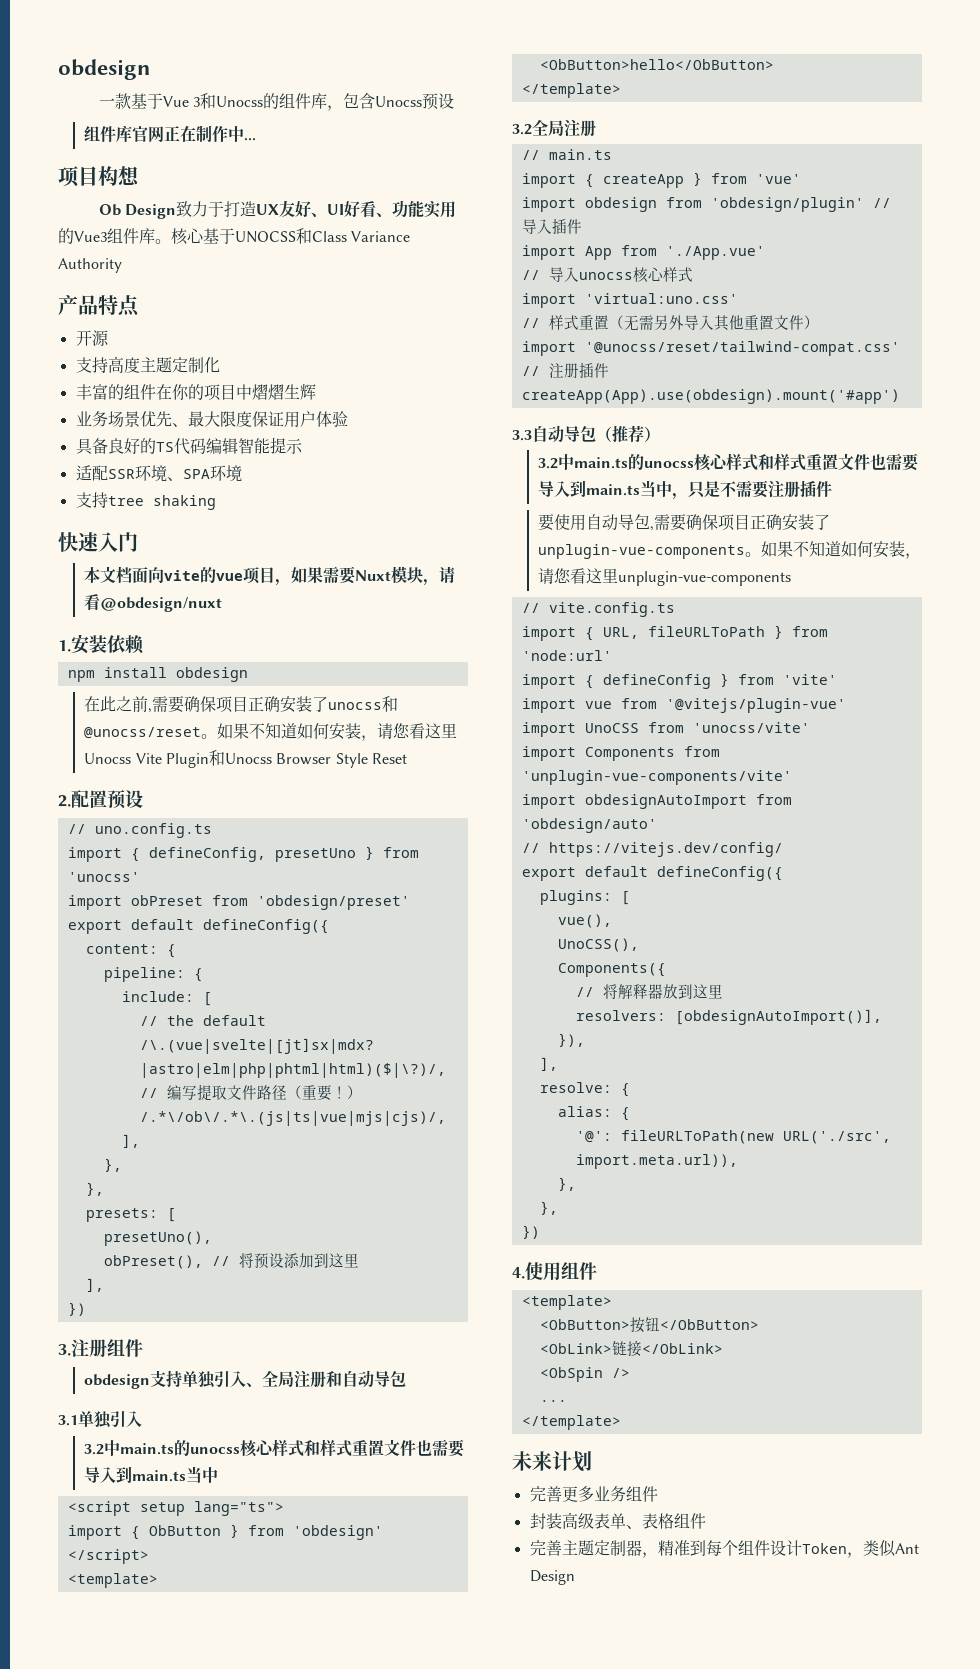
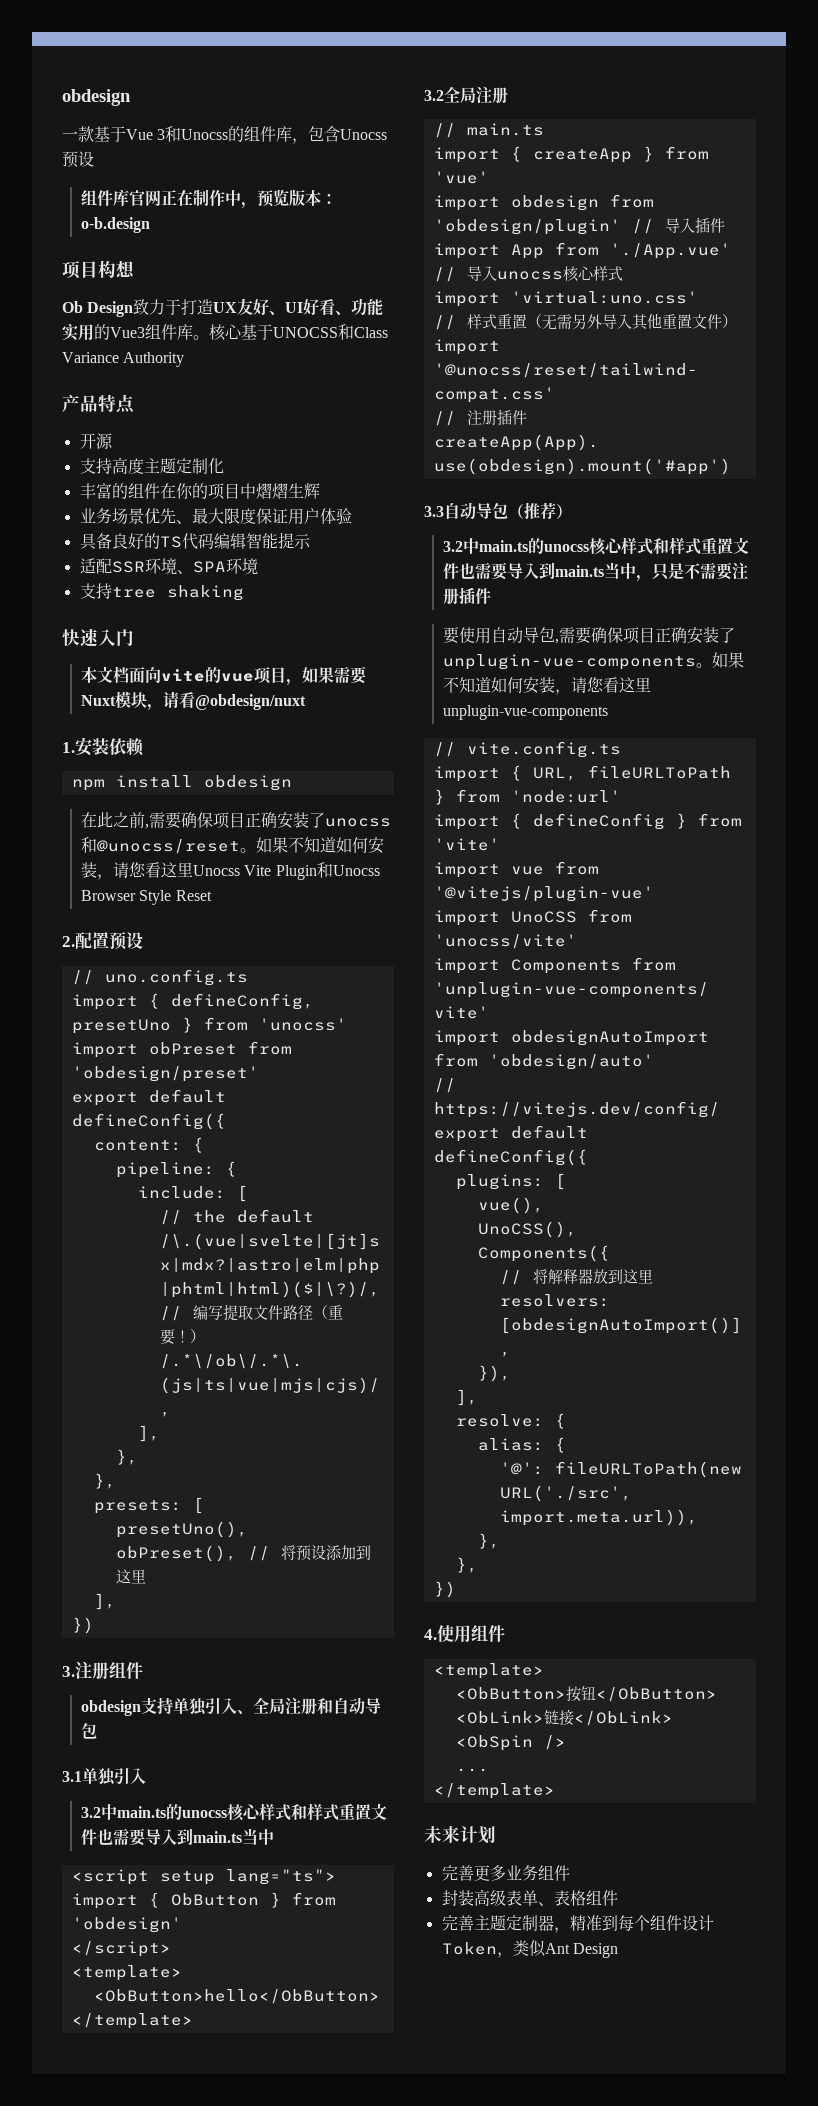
[244,138,257,141] ... -> [240,189,337,209] [80,217,150,233] ，预览版本：o-b.design

